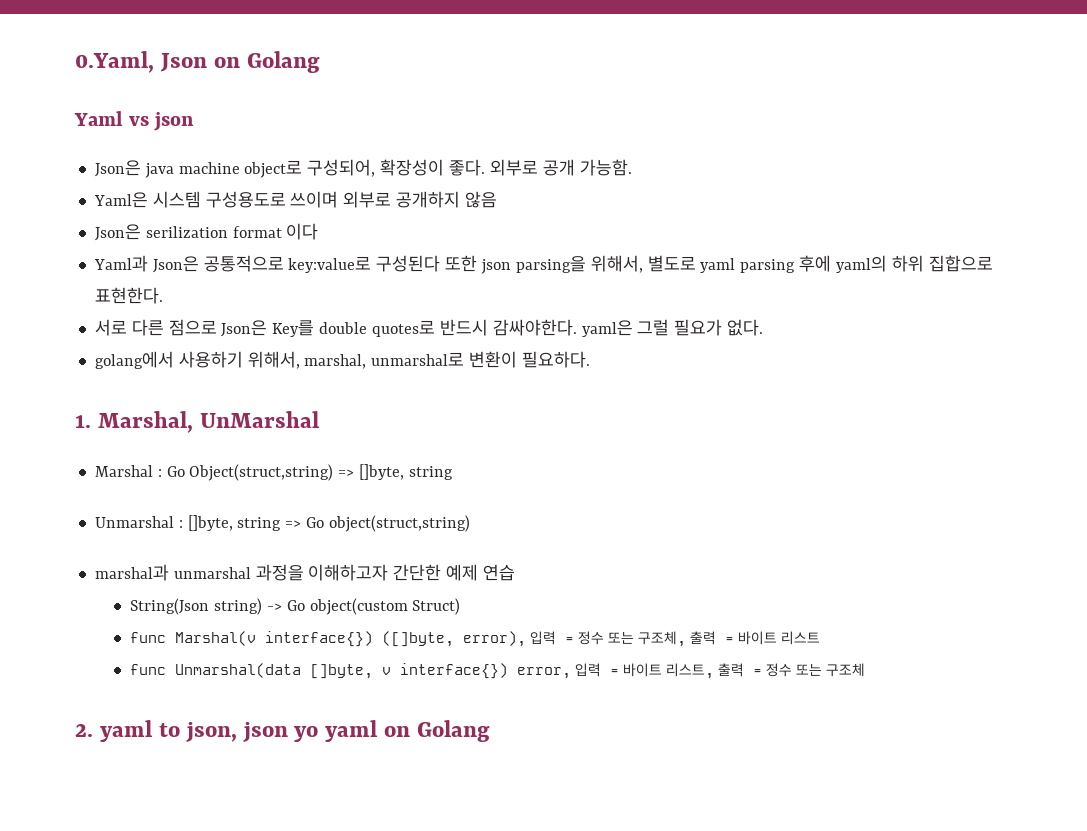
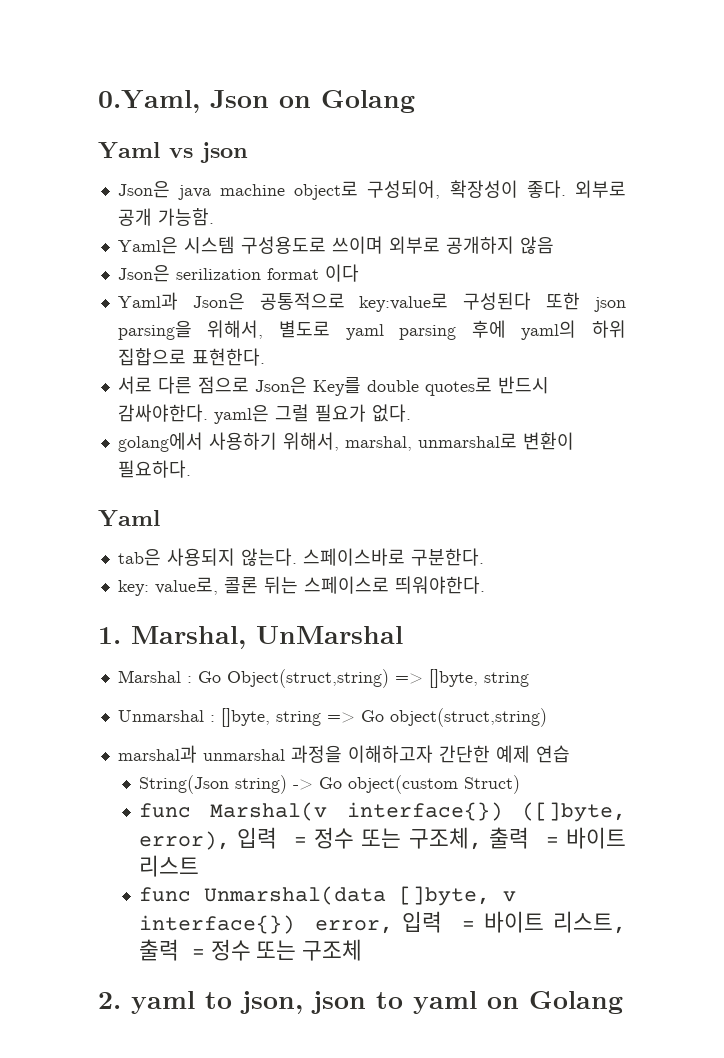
(590, 359) none -> [98,510,160,527] [117,548,484,566] [117,576,485,596] // Yaml // tab은 사용되지 않는다. 스페이스바로 구분한다. // key: value로, 콜론 뒤는 스페이스로 띄워야한다.
[294,726,319,742] yo -> [376,992,403,1009] to

